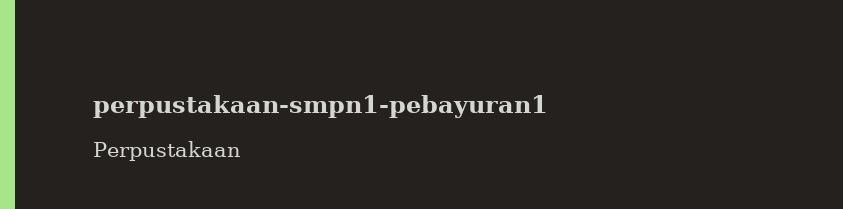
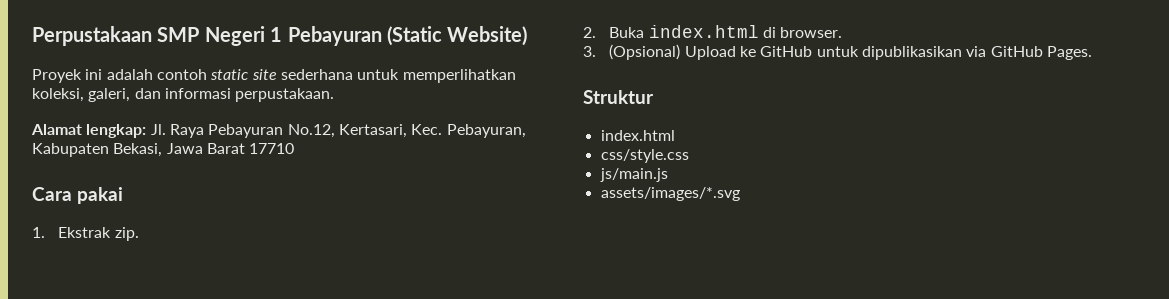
[93,95,548,118] [93,141,241,161] perpustakaan-smpn1-pebayuran1 // Perpustakaan -> [32,26,528,46] [32,69,516,83] [32,88,335,102] [31,124,526,138] [32,143,295,157] [32,187,123,204] [32,227,139,241] [583,25,843,38] [583,44,1092,60] [583,90,654,104] [600,130,675,141] [600,149,689,163] [599,168,668,182] [600,187,740,201] Perpustakaan SMP Negeri 1 Pebayuran (Static Website) // Proyek ini adalah contoh static site sederhana untuk memperlihatkan koleksi, galeri, dan informasi perpustakaan. // Alamat lengkap: Jl. Raya Pebayuran No.12, Kertasari, Kec. Pebayuran, Kabupaten Bekasi, Jawa Barat 17710 // Cara pakai // 1. Ekstrak zip. // 2. Buka index.html di browser. // 3. (Opsional) Upload ke GitHub untuk dipublikasikan via GitHub Pages. // Struktur // index.html // css/style.css // js/main.js // assets/images/*.svg

